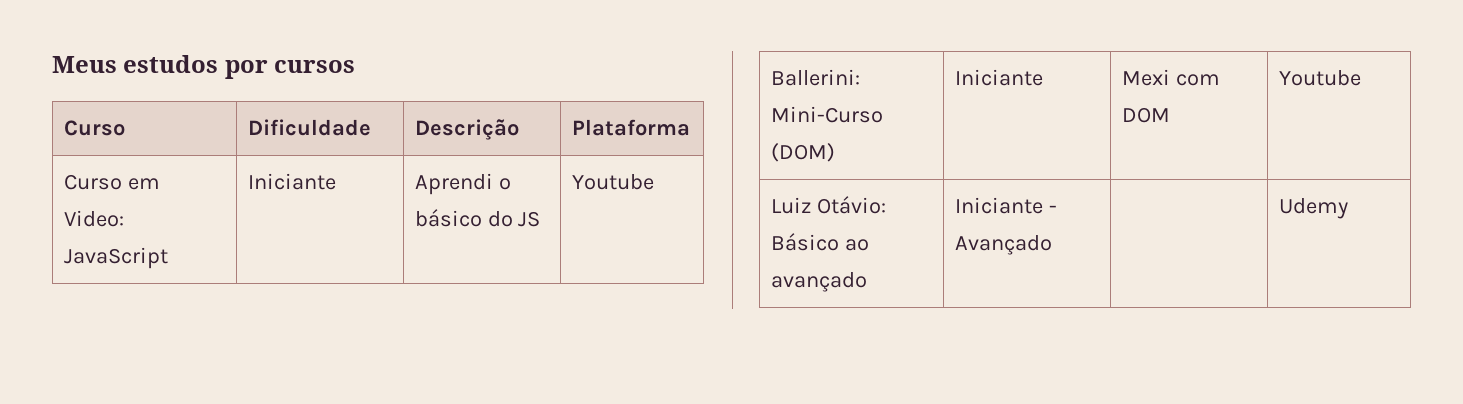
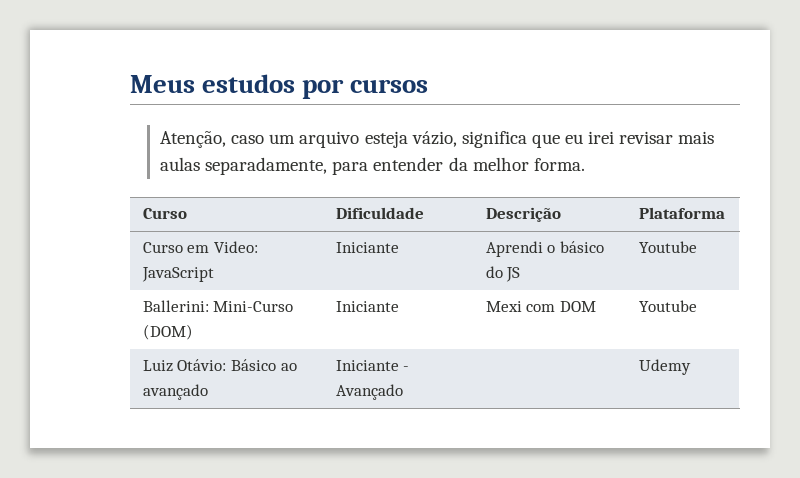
(356, 66) none -> [160,131,715,148] [160,157,585,175] // Atenção, caso um arquivo esteja vázio, significa que eu irei revisar mais aulas separadamente, para entender da melhor forma.

